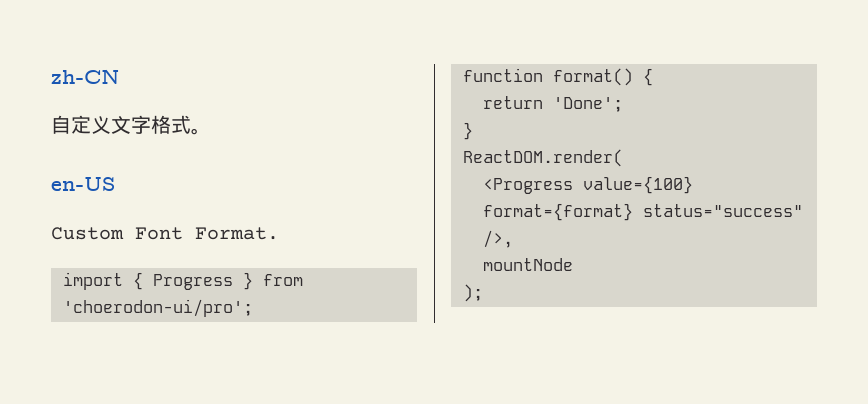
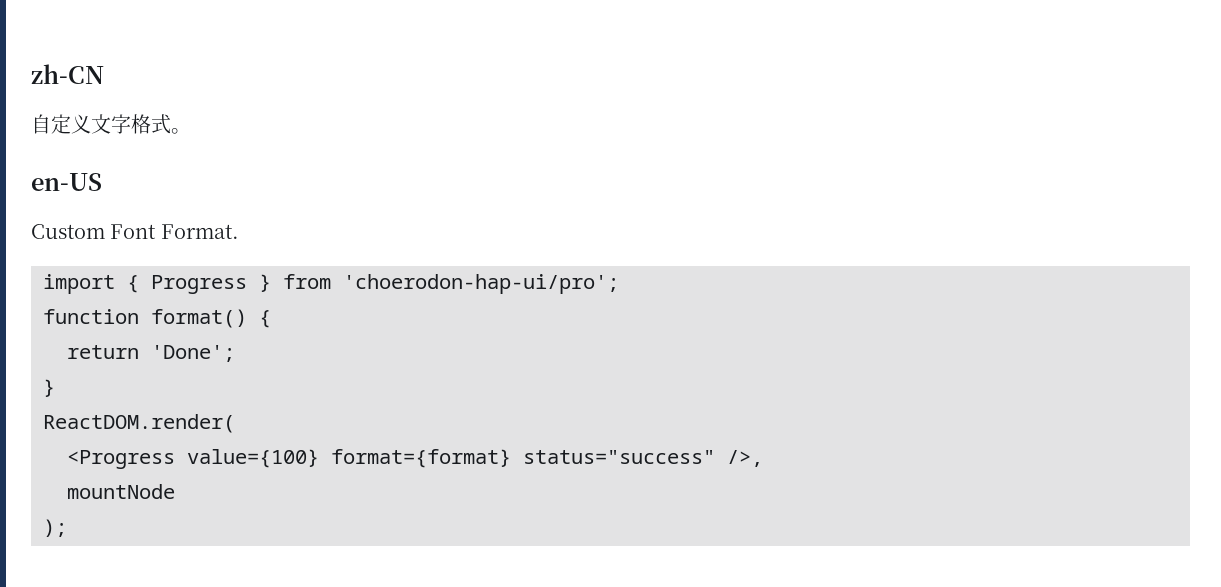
[63,299,253,317] 'choerodon-ui/pro'; -> [343,274,619,294] 'choerodon-hap-ui/pro';

